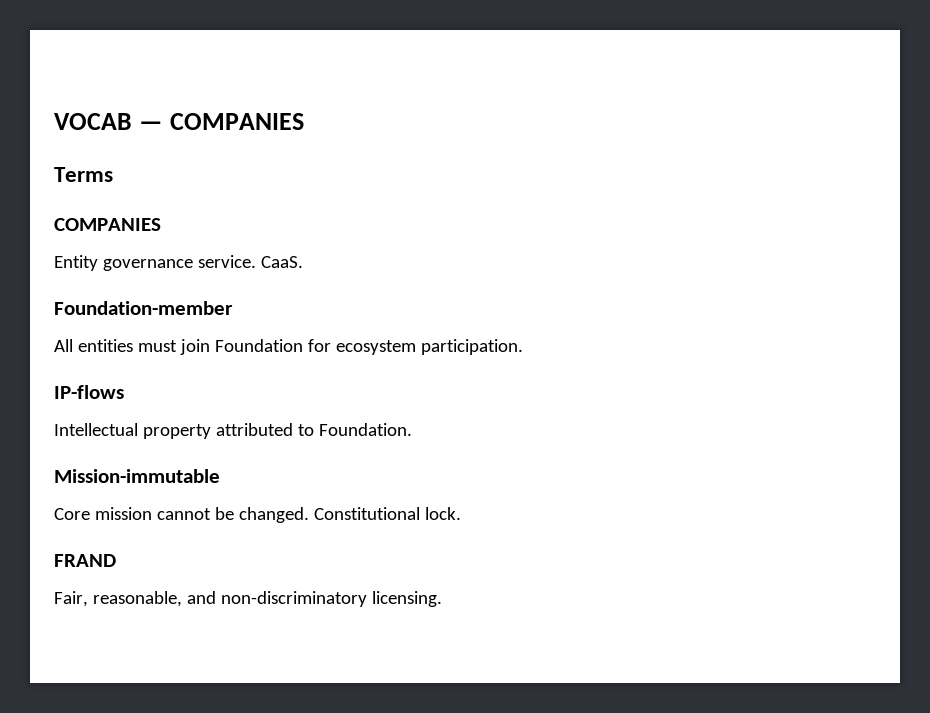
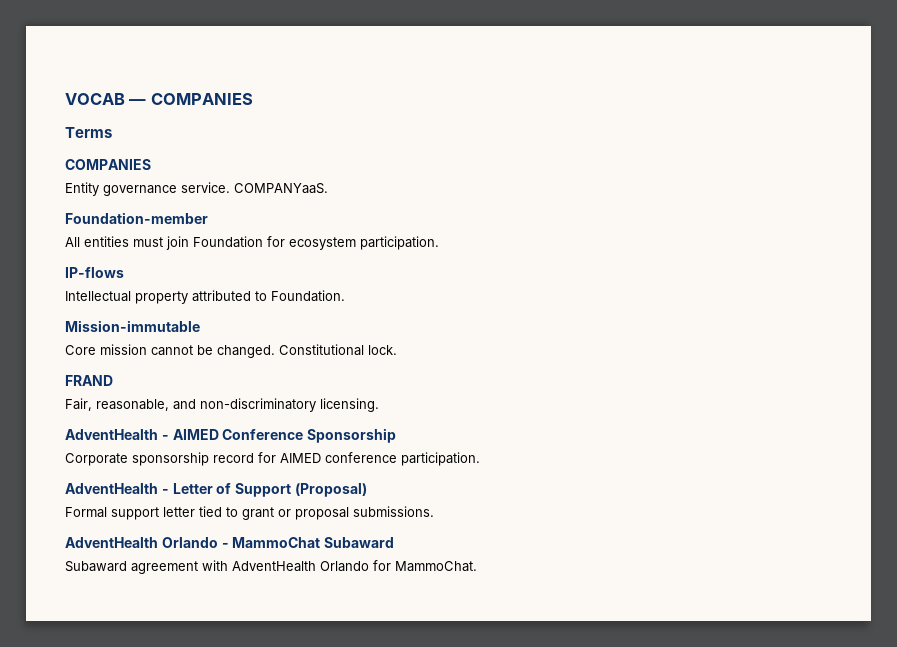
[260,256,303,268] CaaS. -> [234,183,328,194] COMPANYaaS.
(442, 599) none -> [65,428,397,443] [65,452,480,466] [65,483,367,497] [65,506,434,520] [65,537,395,548] [65,560,477,574] // AdventHealth - AIMED Conference Sponsorship // Corporate sponsorship record for AIMED conference participation. // AdventHealth - Letter of Support (Proposal) // Formal support letter tied to grant or proposal submissions. // AdventHealth Orlando - MammoChat Subaward // Subaward agreement with AdventHealth Orlando for MammoChat.

